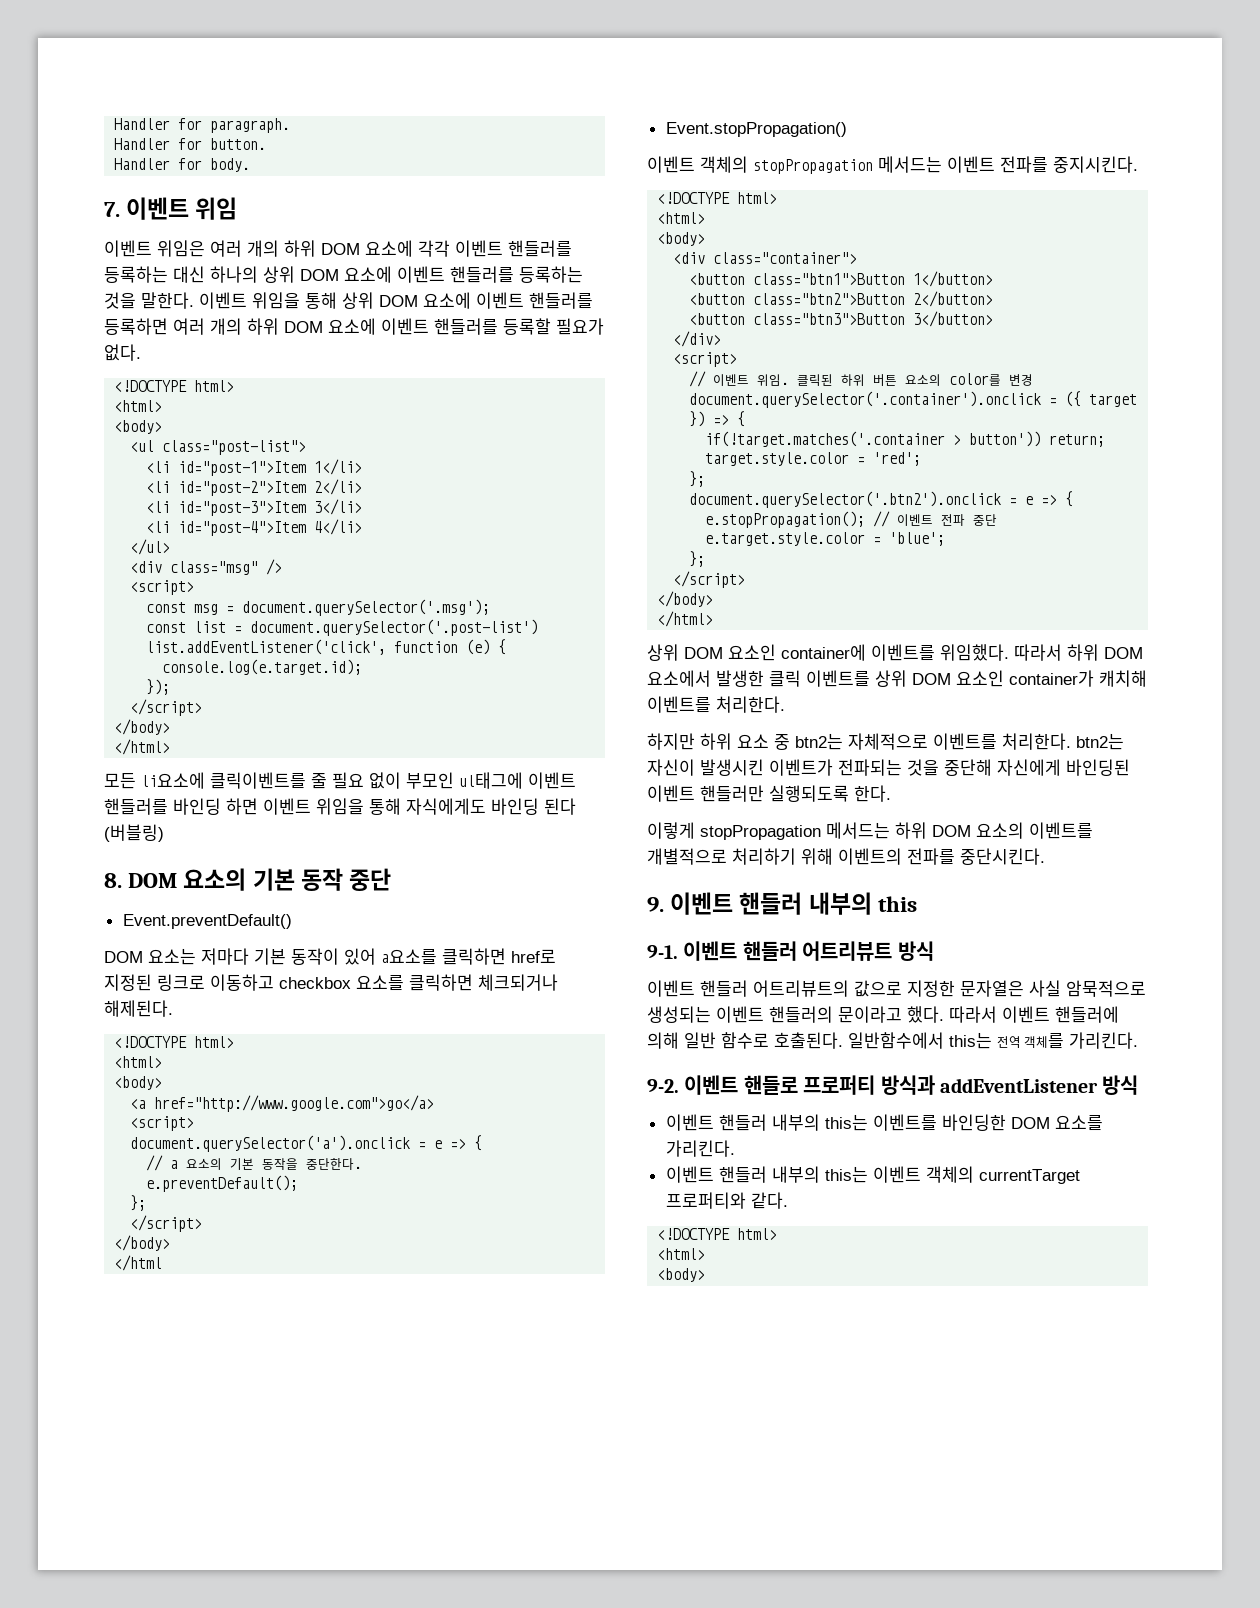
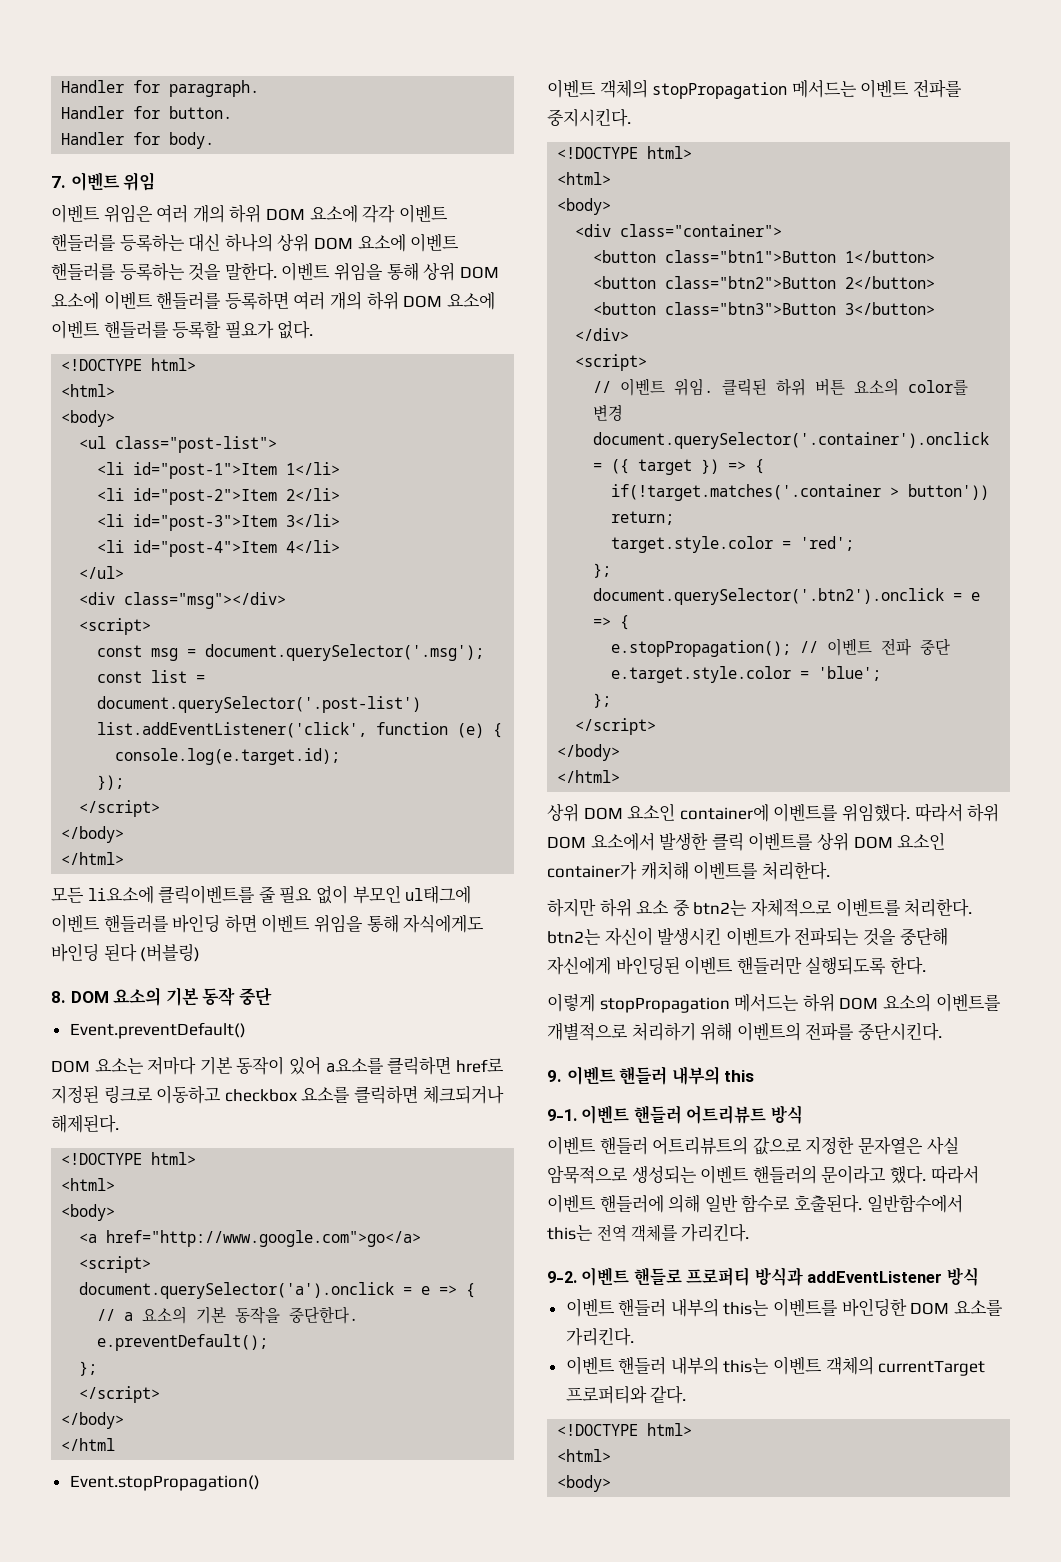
[170,559,283,575] class="msg" /> -> [124,592,287,609] class="msg"></div>

